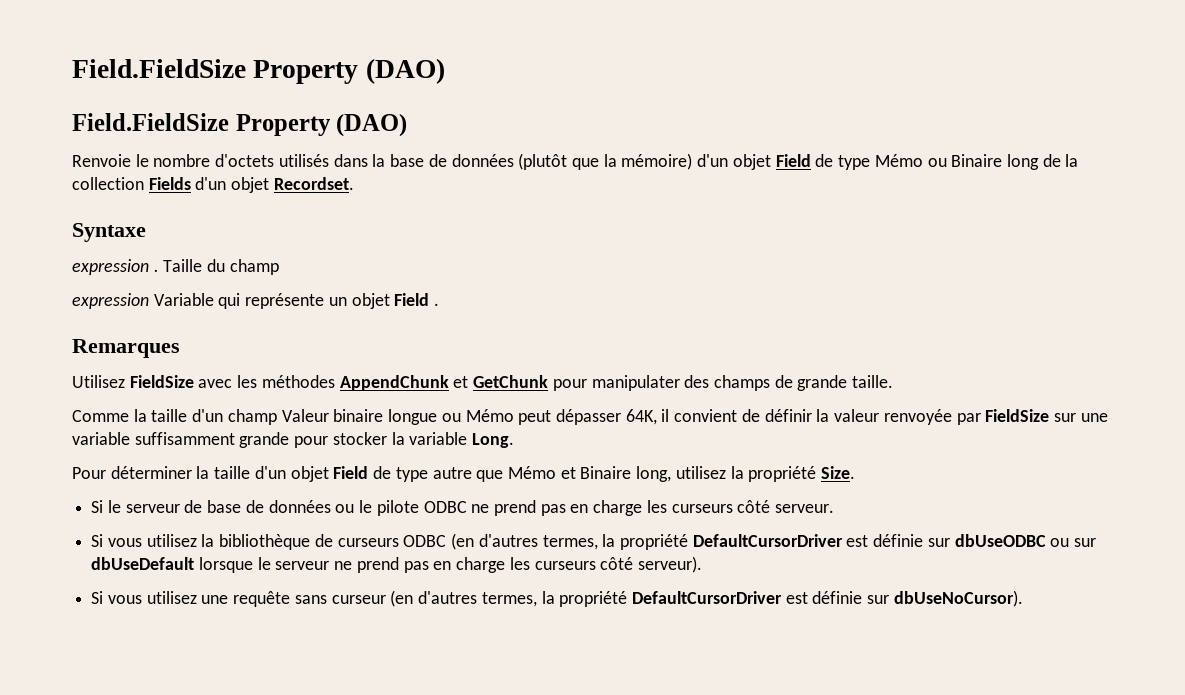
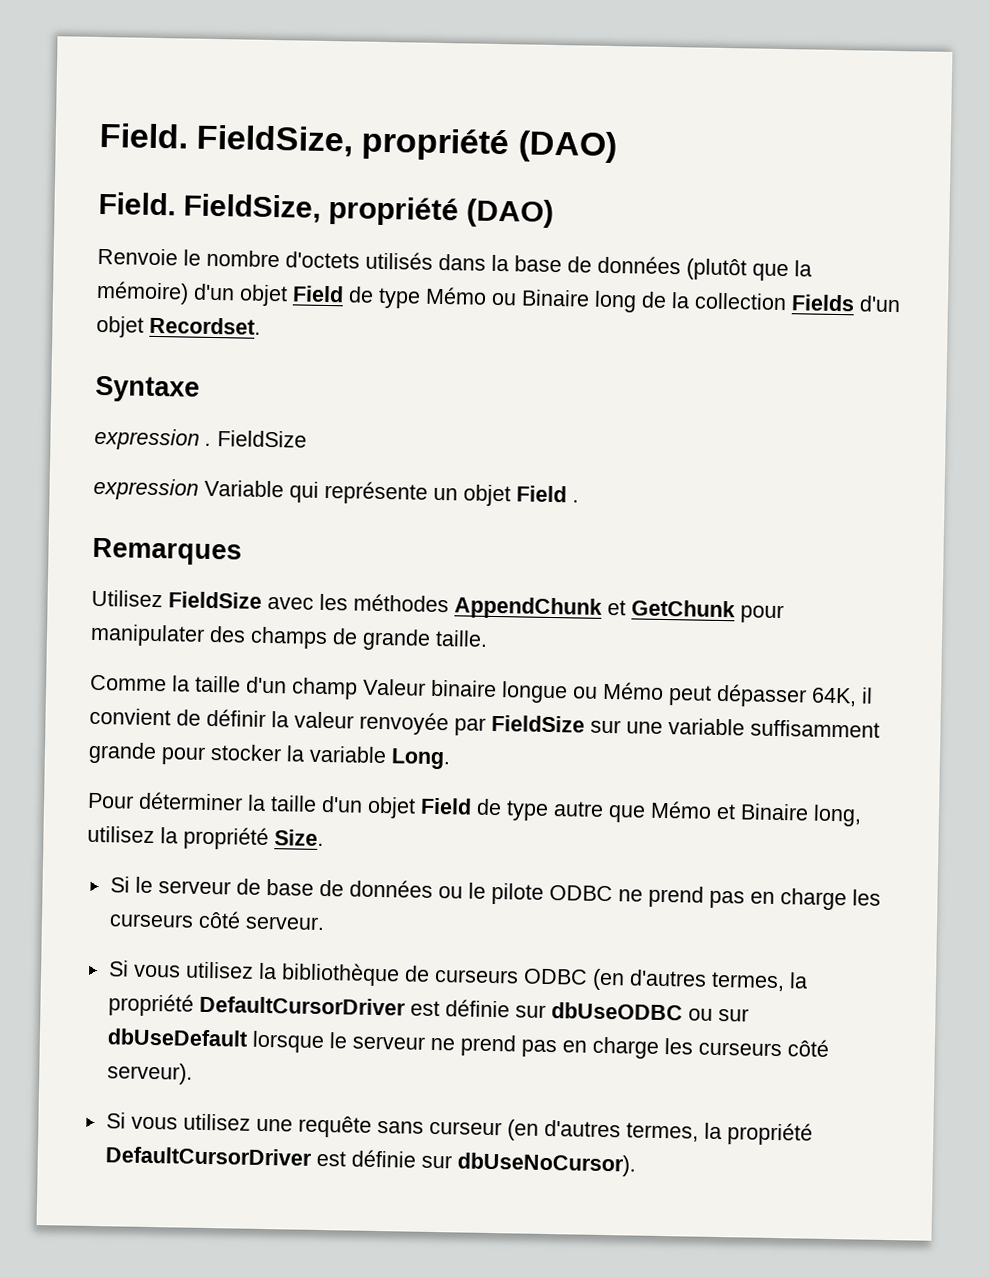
[72,58,445,84] [72,113,331,136] Field.FieldSize Property (DAO) // Field.FieldSize Property -> [99,122,617,164] [98,191,460,227] Field. FieldSize, propriété (DAO) // Field. FieldSize, propriété
[163,259,279,275] Taille du champ -> [217,430,307,448] FieldSize

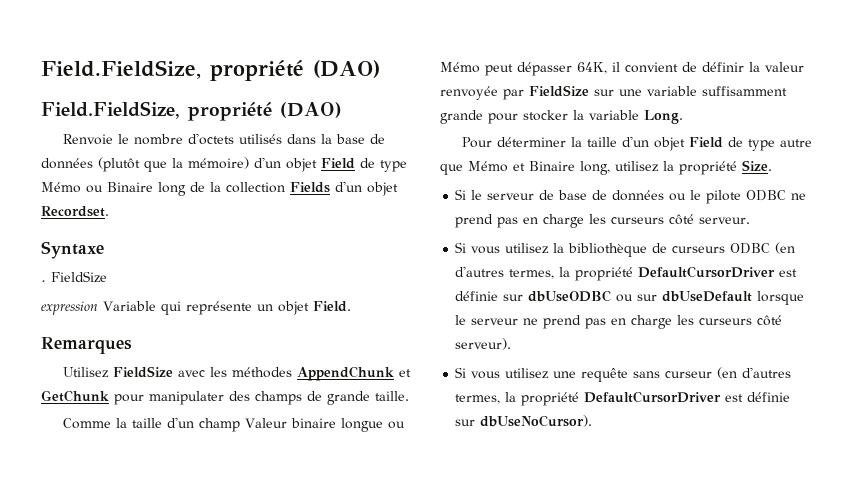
[99,122,617,164] [98,191,322,223] Field. FieldSize, propriété (DAO) // Field. FieldSize, -> [41,60,380,81] [41,101,180,119] Field.FieldSize, propriété (DAO) // Field.FieldSize,
[94,427,200,451] expression -> (104, 250) none
[516,485,579,503] Field . -> [312,301,351,312] Field.

